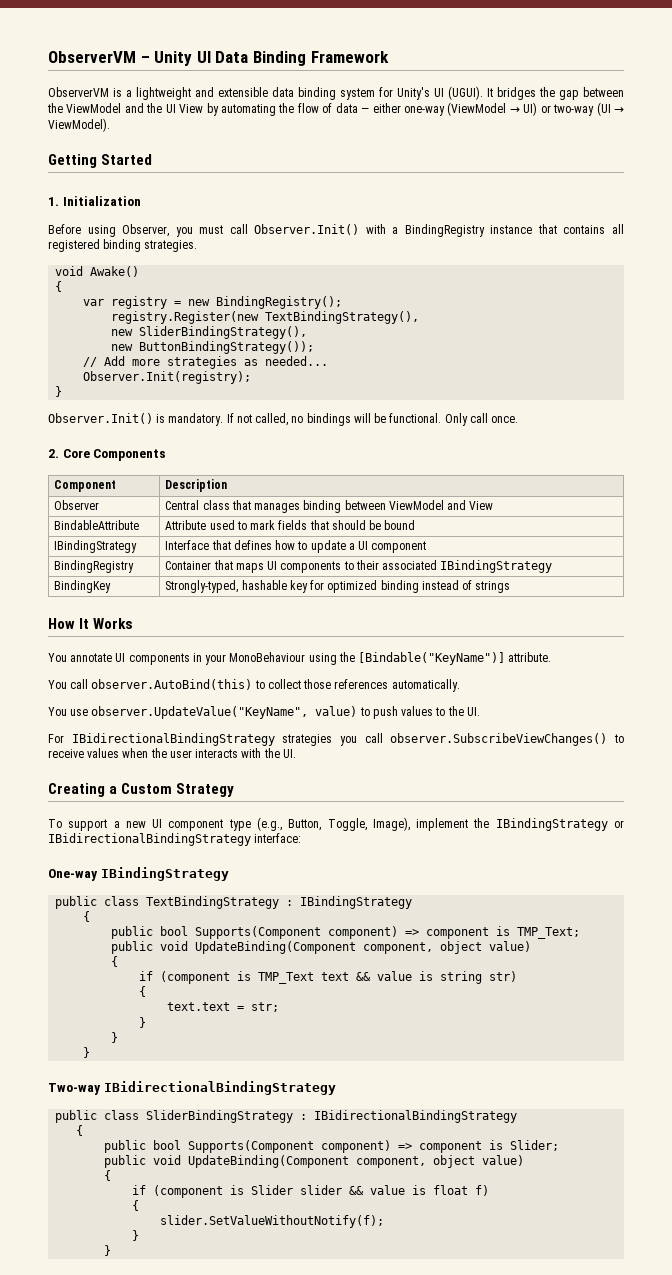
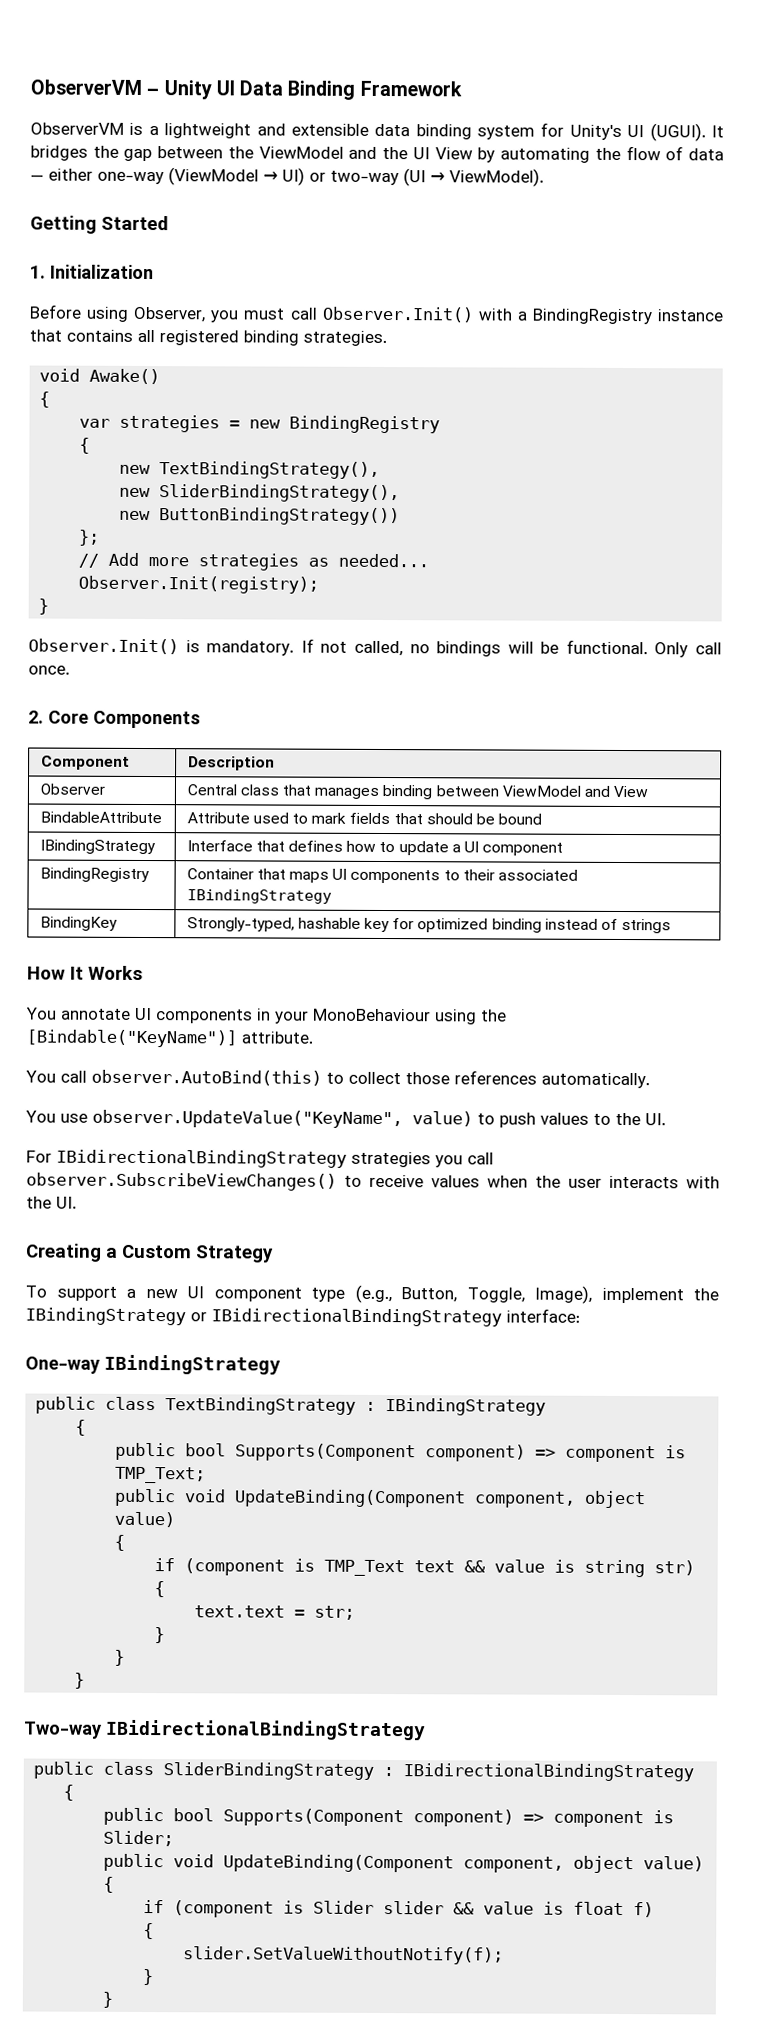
[111,296,168,309] registry -> [119,414,221,433] strategies
[216,296,343,309] [111,311,260,324] BindingRegistry(); // registry.Register(new -> [289,415,441,434] [79,437,91,454] [119,464,152,475] BindingRegistry // { // new
[139,341,315,354] ButtonBindingStrategy()); -> [159,507,401,526] [78,529,101,546] ButtonBindingStrategy()) // };

